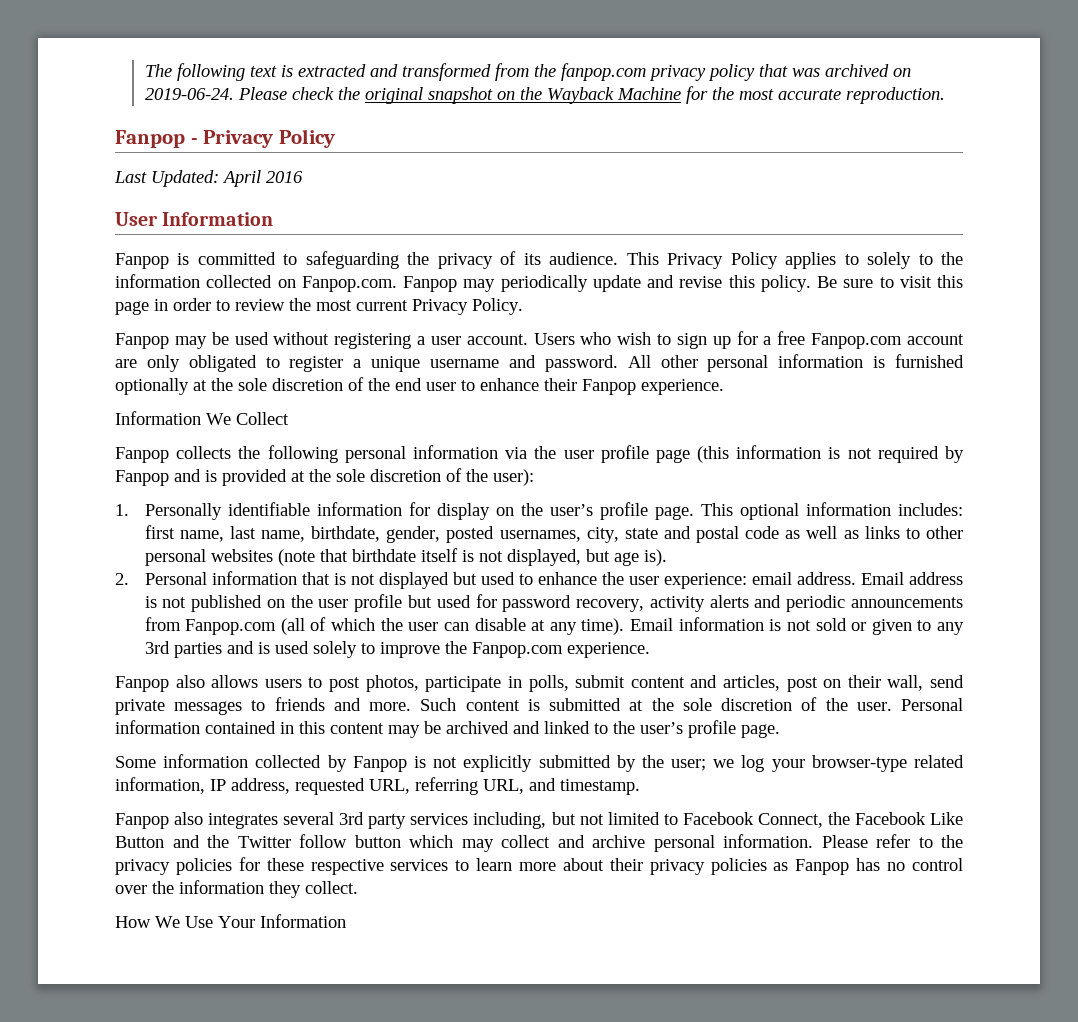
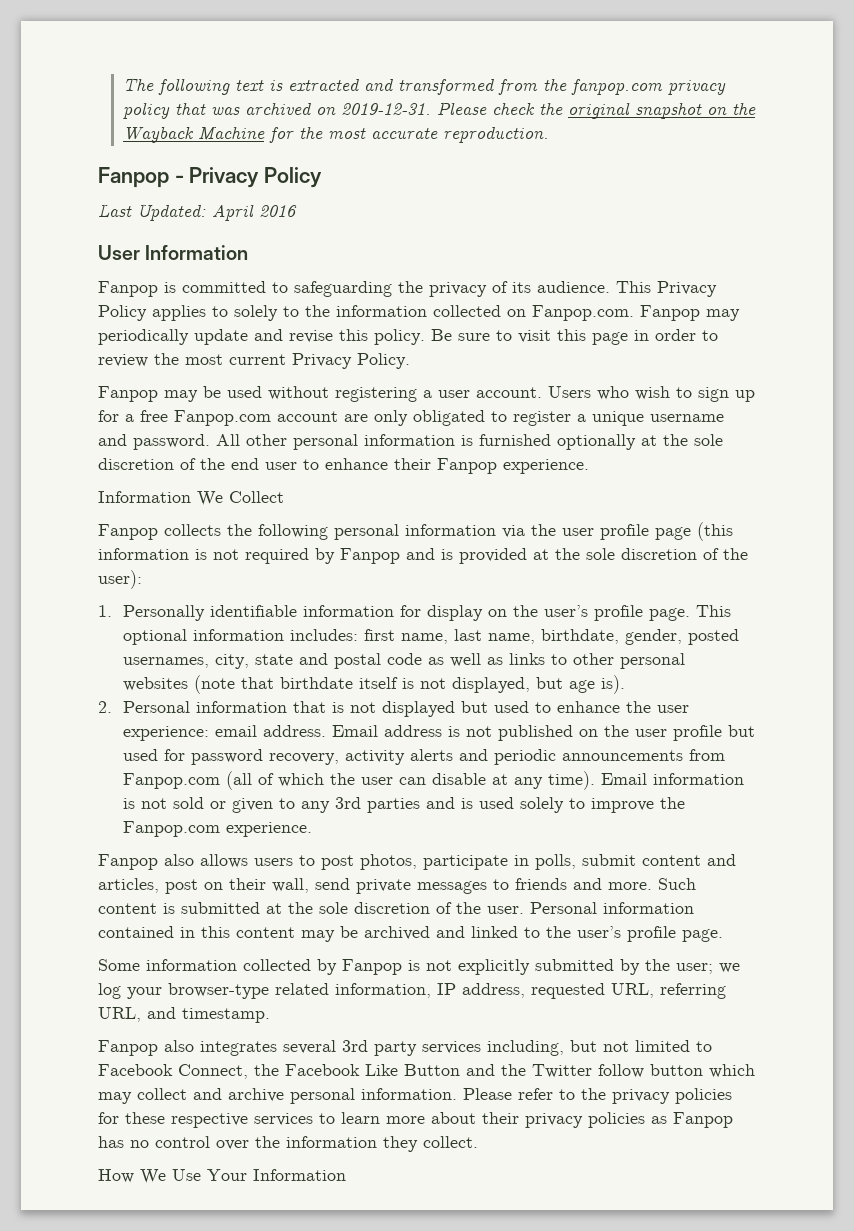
[144,88,234,100] 2019-06-24. -> [341,103,432,115] 2019-12-31.

